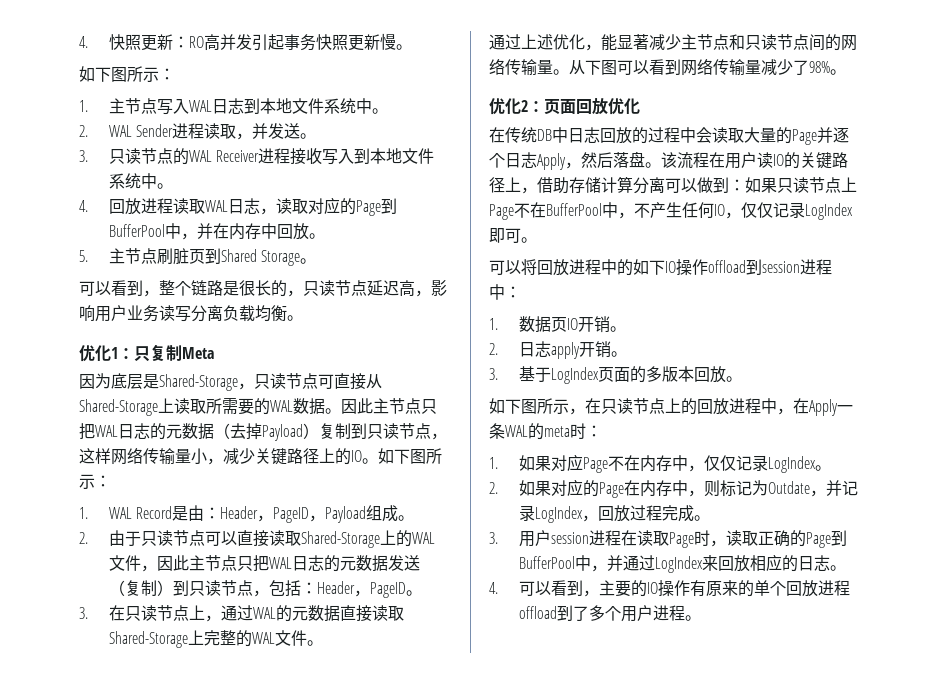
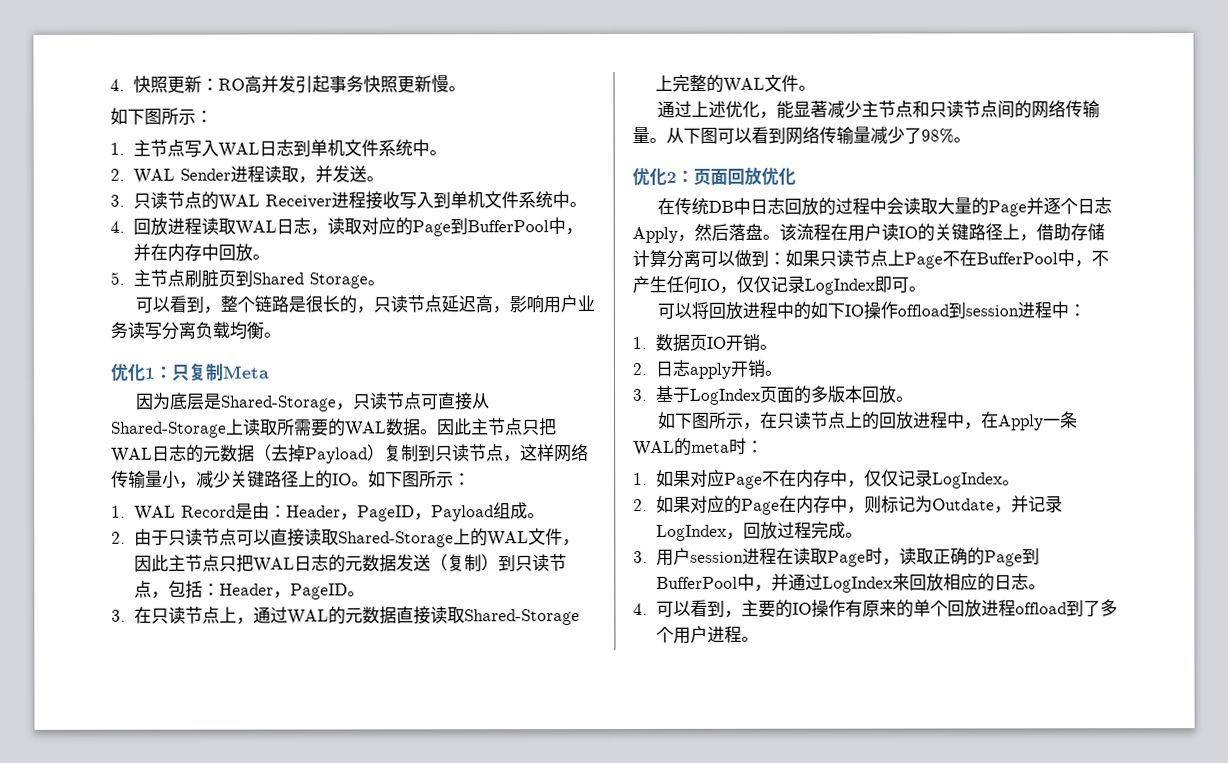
[259,98,292,114] 本地 -> [309,139,345,157] 单机
[370,148,403,164] 本地 -> [449,191,485,209] 单机

